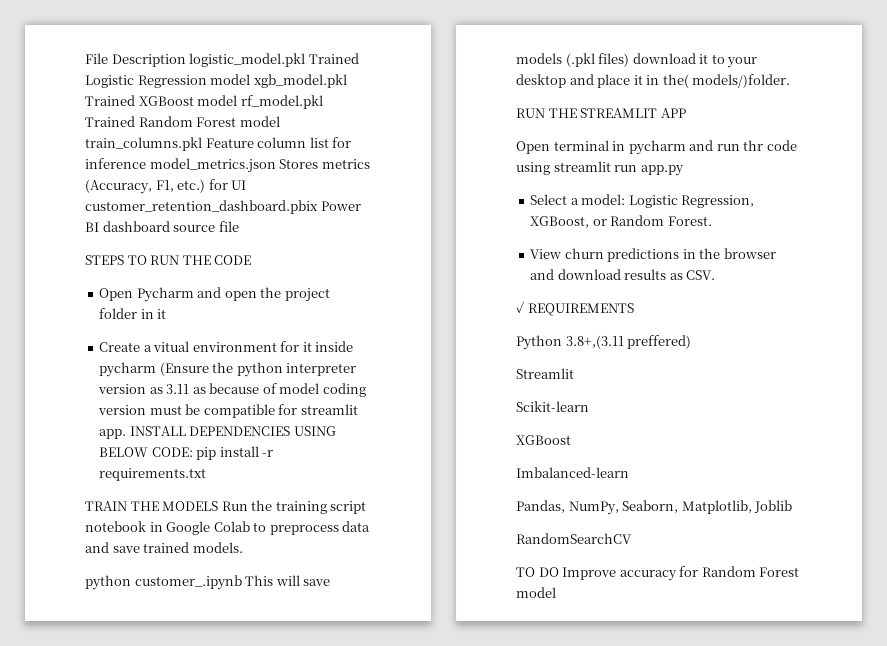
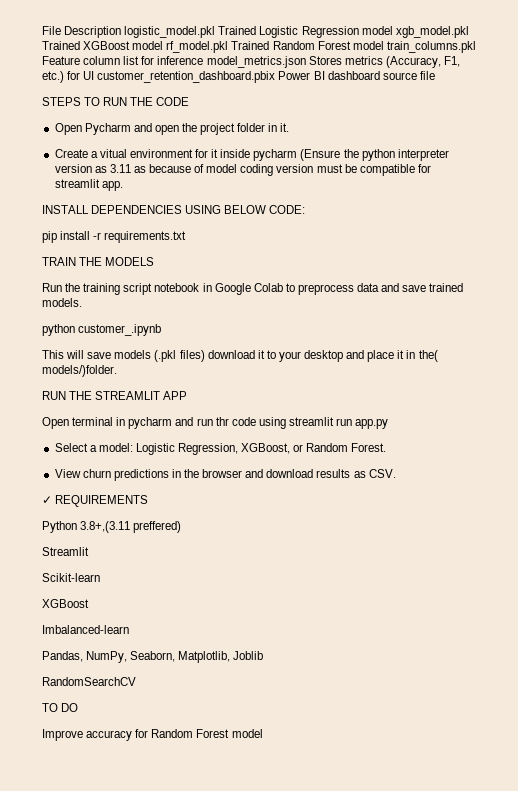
[157,309,167,319] it -> [280,123,290,132] it.
(127, 434) none -> (123, 186) //
(193, 452) none -> (306, 209) //
(219, 506) none -> (155, 261) //
(242, 582) none -> (162, 330) //
(559, 572) none -> (79, 707) //

